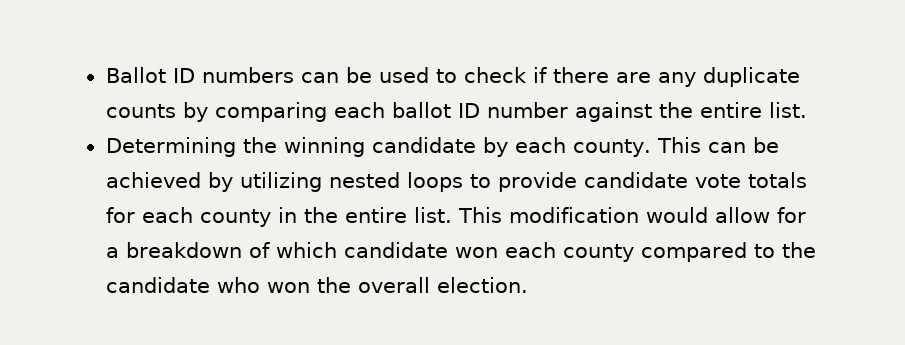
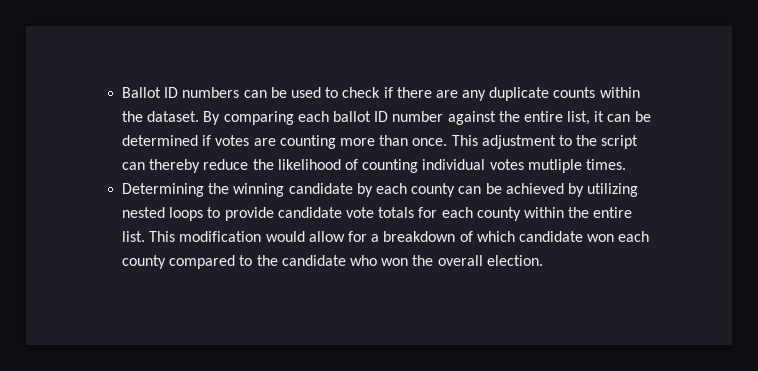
[182,102,208,122] by -> [599,87,640,98] [122,111,221,125] within the dataset. By
[768,102,807,118] list. -> [567,111,651,125] [122,135,639,149] [122,159,626,173] list, it can be determined if votes are counting more than once. This adjustment to the script can thereby reduce the likelihood of counting individual votes mutliple times.
[572,137,701,157] county. This -> [411,183,456,197] county
[277,207,297,223] in -> [523,207,564,218] within

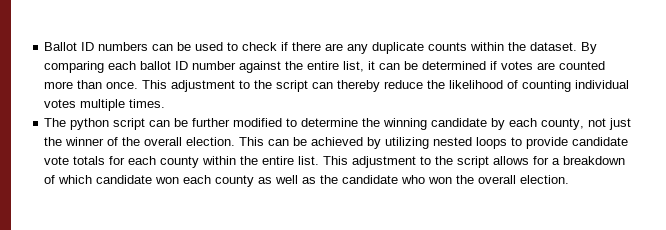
[279,135,336,149] counting -> [559,61,606,70] counted
[527,159,582,173] mutliple -> [80,99,126,111] multiple
[122,183,205,197] Determining -> [44,118,359,130] The python script can be further modified to determine
[411,183,456,197] county -> [541,118,632,130] [44,137,265,146] county, not just the winner of the overall election. This
[179,231,345,242] modification would allow -> [352,156,530,168] adjustment to the script allows
[169,255,253,269] compared to -> [258,175,317,184] as well as

